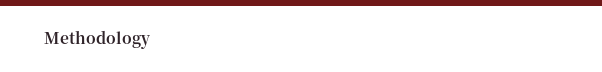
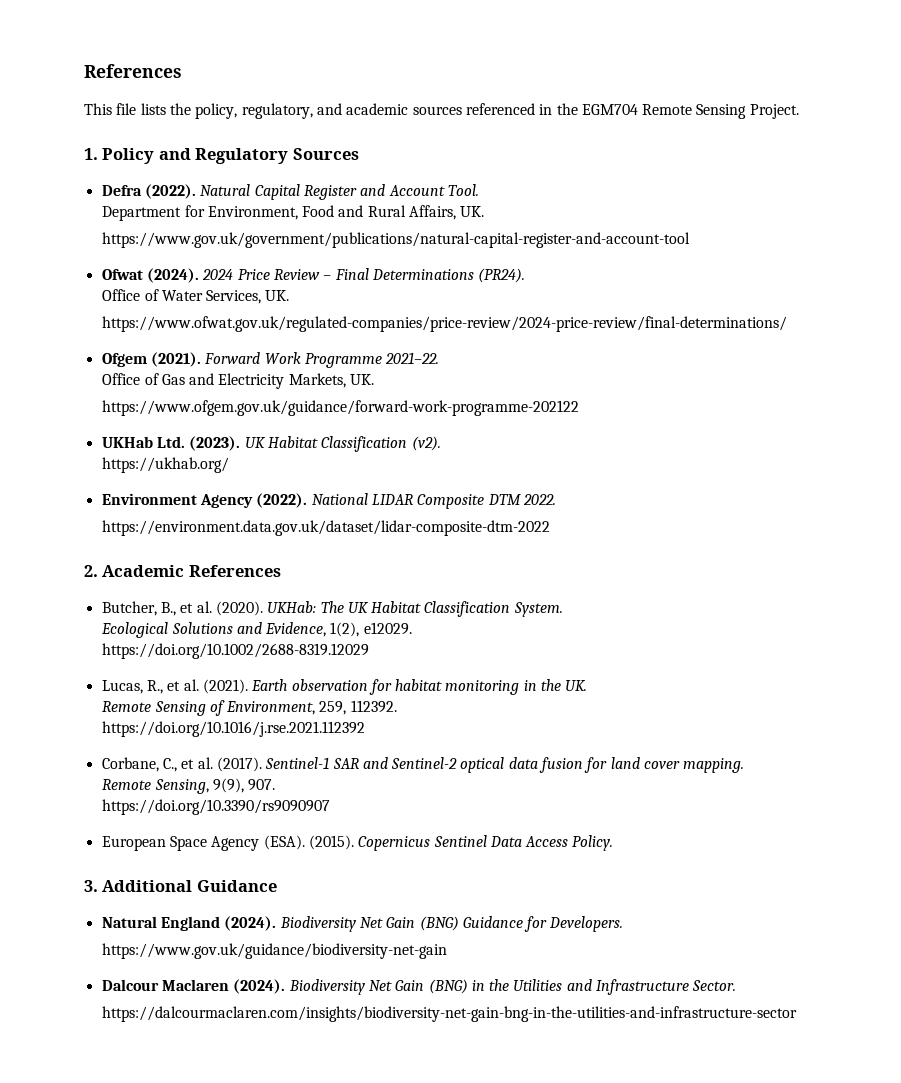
[44,30,150,49] Methodology -> [84,64,182,78] [84,103,799,119] [84,148,359,164] [101,184,479,200] [102,205,485,221] [102,232,691,248] [101,268,526,283] [102,289,290,304] [102,316,788,332] [101,352,440,368] [102,373,375,389] [102,400,580,416] [101,436,441,452] [102,457,230,473] [101,493,556,509] [102,520,551,536] [84,565,281,577] [101,601,563,617] [101,622,412,638] [102,643,370,659] [101,679,588,695] [102,700,397,716] [102,721,366,737] [101,757,745,773] [102,778,276,794] [102,799,331,815] [101,835,614,851] [84,880,277,892] [101,916,624,932] [102,943,448,959] [101,979,737,995] [102,1006,798,1022] References // This file lists the policy, regulatory, and academic sources referenced in the EGM704 Remote Sensing Project. // 1. Policy and Regulatory Sources // Defra (2022). Natural Capital Register and Account Tool. // Department for Environment, Food and Rural Affairs, UK. // https://www.gov.uk/government/publications/natural-capital-register-and-account-tool // Ofwat (2024). 2024 Price Review – Final Determinations (PR24). // Office of Water Services, UK. // https://www.ofwat.gov.uk/regulated-companies/price-review/2024-price-review/final-determinations/ // Ofgem (2021). Forward Work Programme 2021–22. // Office of Gas and Electricity Markets, UK. // https://www.ofgem.gov.uk/guidance/forward-work-programme-202122 // UKHab Ltd. (2023). UK Habitat Classification (v2). // https://ukhab.org/ // Environment Agency (2022). National LIDAR Composite DTM 2022. // https://environment.data.gov.uk/dataset/lidar-composite-dtm-2022 // 2. Academic References // Butcher, B., et al. (2020). UKHab: The UK Habitat Classification System. // Ecological Solutions and Evidence, 1(2), e12029. // https://doi.org/10.1002/2688-8319.12029 // Lucas, R., et al. (2021). Earth observation for habitat monitoring in the UK. // Remote Sensing of Environment, 259, 112392. // https://doi.org/10.1016/j.rse.2021.112392 // Corbane, C., et al. (2017). Sentinel-1 SAR and Sentinel-2 optical data fusion for land cover mapping. // Remote Sensing, 9(9), 907. // https://doi.org/10.3390/rs9090907 // European Space Agency (ESA). (2015). Copernicus Sentinel Data Access Policy. // 3. Additional Guidance // Natural England (2024). Biodiversity Net Gain (BNG) Guidance for Developers. // https://www.gov.uk/guidance/biodiversity-net-gain // Dalcour Maclaren (2024). Biodiversity Net Gain (BNG) in the Utilities and Infrastructure Sector. // https://dalcourmaclaren.com/insights/biodiversity-net-gain-bng-in-the-utilities-and-infrastructure-sector

